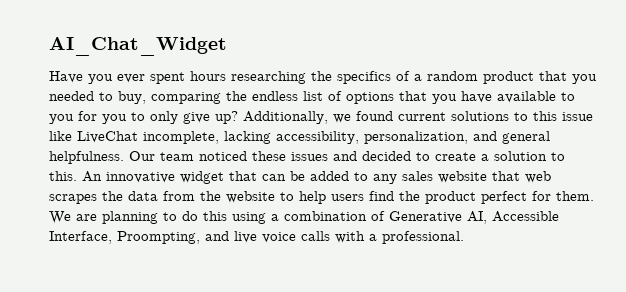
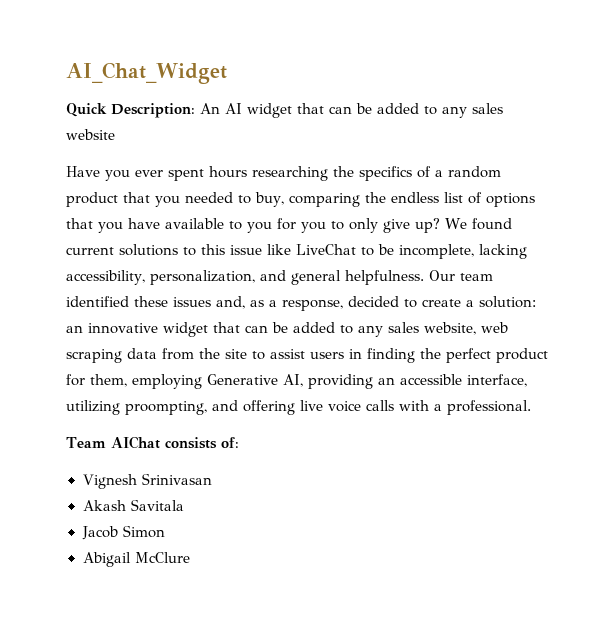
(227, 46) none -> [66,103,503,118] [66,129,115,140] // Quick Description: An AI widget that can be added to any sales website
[243,111,351,124] Additionally, we -> [445,218,467,229] We
(138, 137) none -> [361,244,394,256] to be
[199,151,247,161] noticed -> [66,296,129,307] identified
[333,151,565,161] [49,171,102,182] and decided to create a solution to this. An -> [216,296,536,311] [66,325,83,333] and, as a response, decided to create a solution: an
[438,171,551,183] [49,191,594,204] [49,211,559,224] [49,231,229,244] website that web scrapes the data from the website to help users find the product perfect for them. We are planning to do this using a combination of Generative AI, Accessible Interface, Proompting, and -> [424,322,508,335] [66,348,548,363] [66,374,527,389] [66,400,295,415] website, web scraping data from the site to assist users in finding the perfect product for them, employing Generative AI, providing an accessible interface, utilizing proompting, and offering
(464, 237) none -> [66,436,239,449] [82,473,212,489] [82,499,184,511] [81,525,165,540] [82,552,190,567] // Team AIChat consists of: // Vignesh Srinivasan // Akash Savitala // Jacob Simon // Abigail McClure

